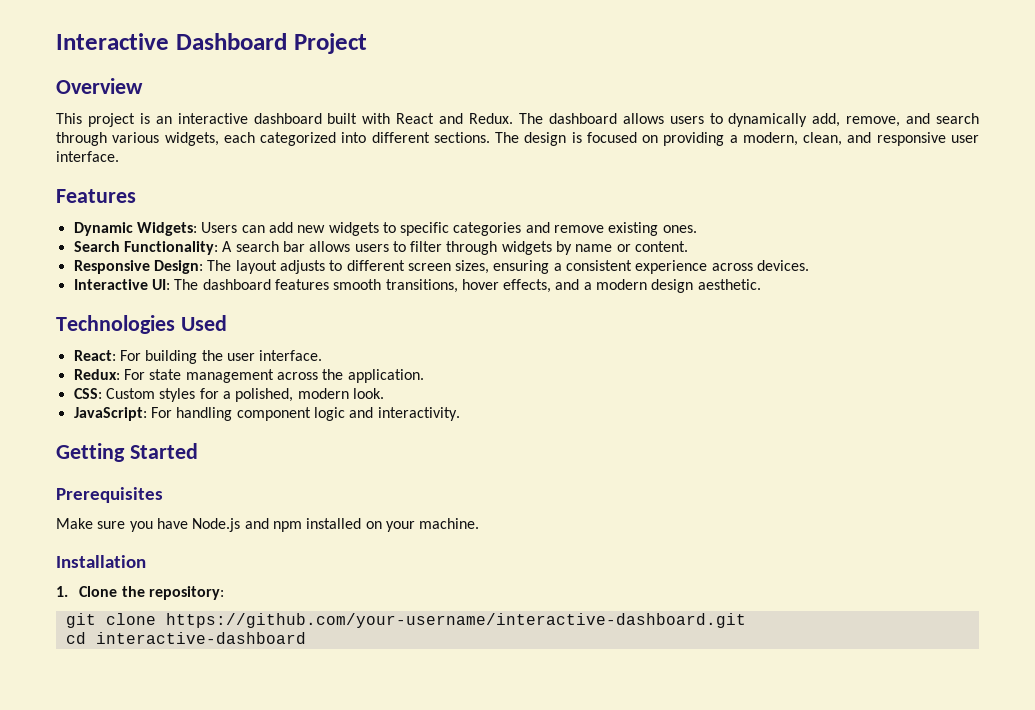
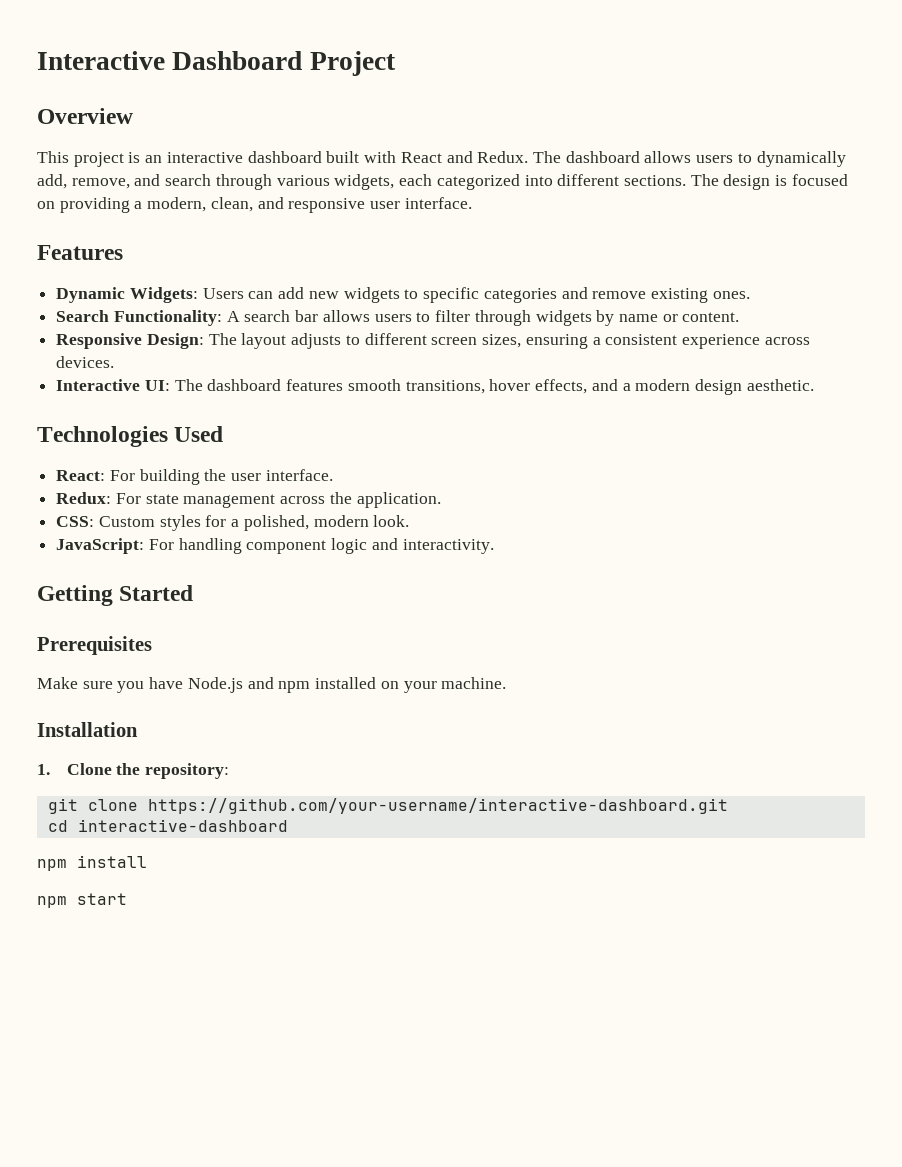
(306, 638) none -> [37,855,147,871] [37,893,127,908] // npm install // npm start

